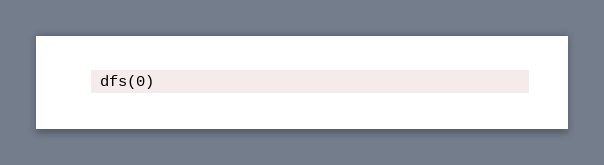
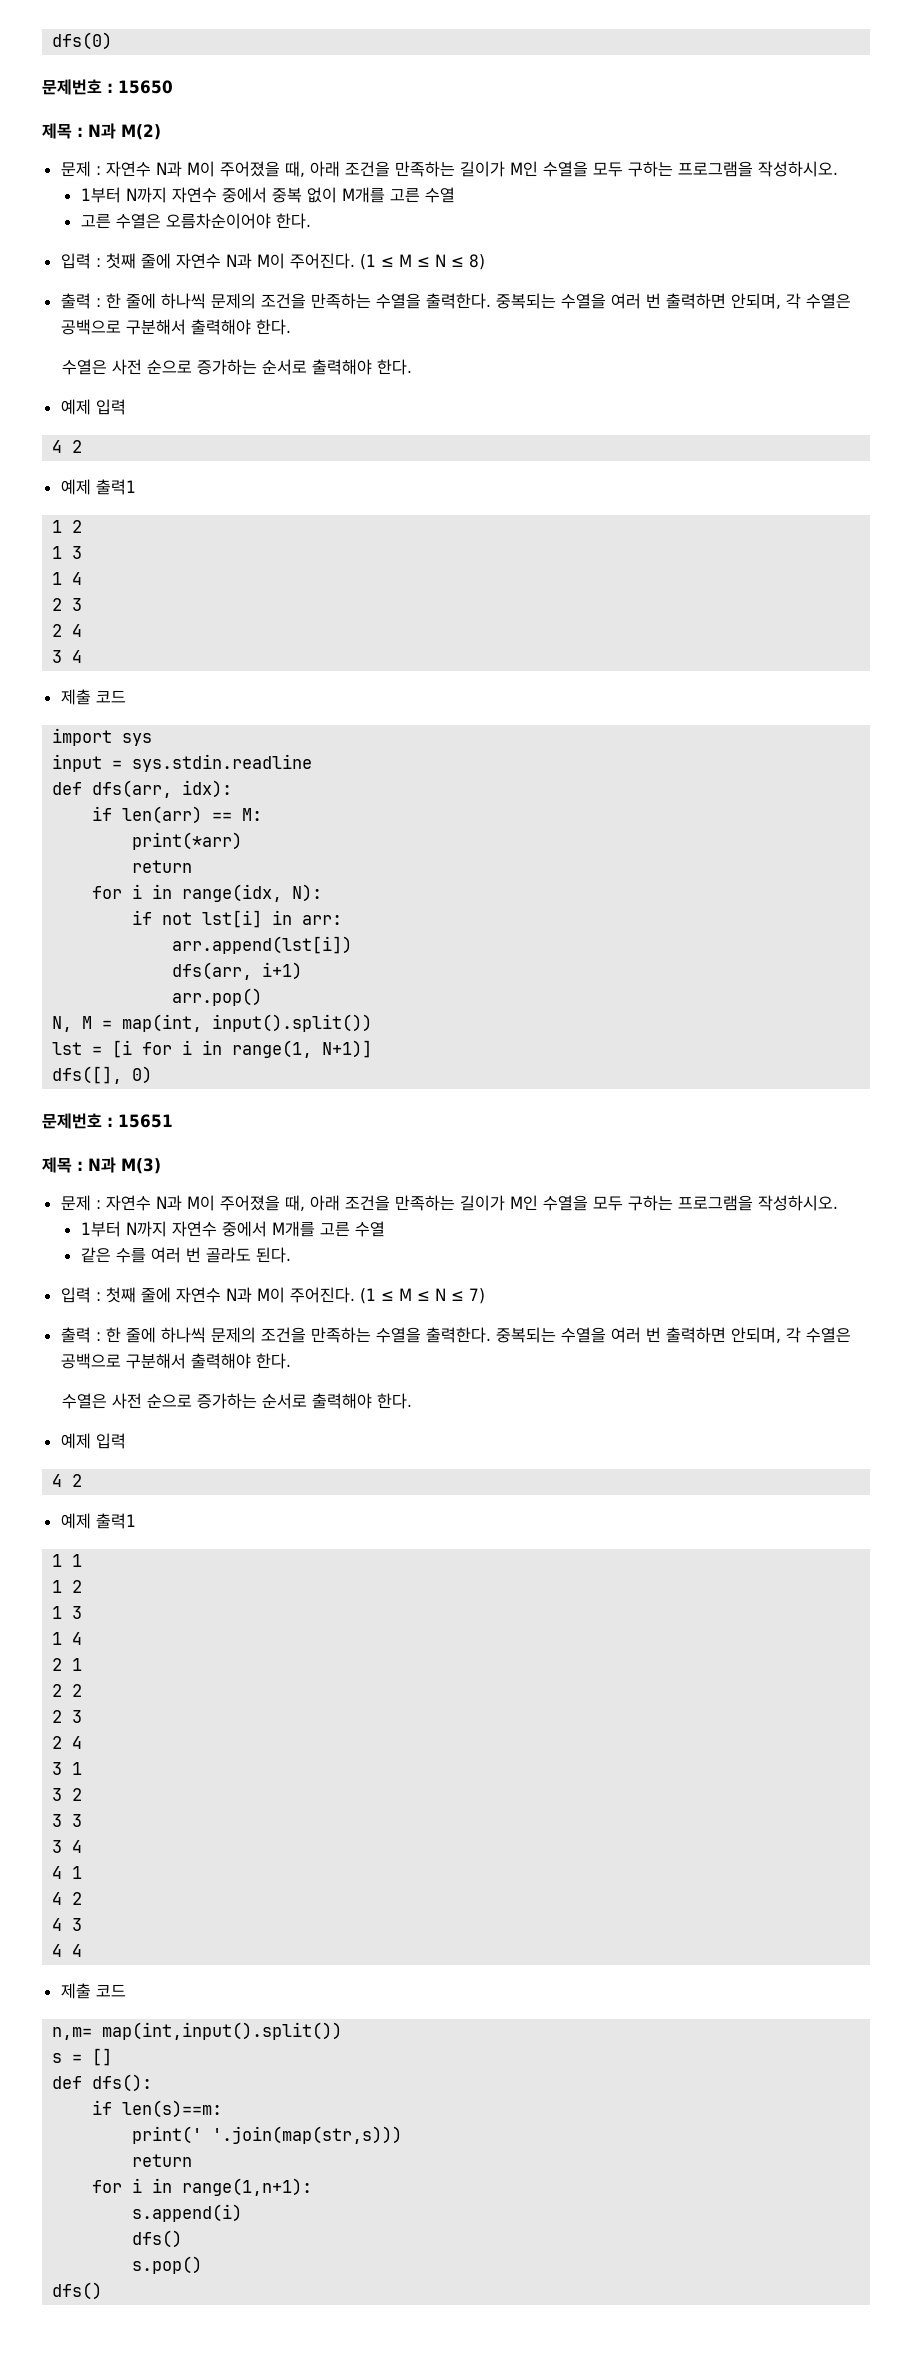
(154, 82) none -> [42,79,173,95] [42,123,161,140] [60,161,838,177] [80,187,455,203] [80,213,311,229] [60,253,485,270] [60,293,851,309] [60,319,291,335] [61,359,412,375] [60,399,126,415] [52,440,83,453] [60,479,136,495] [52,520,83,533] [52,546,83,559] [52,572,83,585] [52,598,83,611] [52,624,83,637] [52,650,83,663] [60,689,126,705] [52,728,153,746] [52,754,313,772] [52,780,233,798] [92,806,263,824] [132,832,243,850] [132,860,193,873] [92,884,323,902] [132,910,343,928] [172,936,353,954] [172,962,303,980] [172,988,263,1006] [52,1014,373,1032] [52,1040,373,1058] [52,1066,153,1084] [42,1113,173,1129] [42,1157,161,1174] [60,1195,838,1211] [80,1221,385,1237] [80,1247,291,1263] [60,1287,485,1304] [60,1327,851,1343] [60,1353,291,1369] [61,1393,412,1409] [60,1433,126,1449] [52,1474,83,1487] [60,1513,136,1529] [52,1554,83,1567] [52,1580,83,1593] [52,1606,83,1619] [52,1632,83,1645] [52,1658,83,1671] [52,1684,83,1697] [52,1710,83,1723] [52,1736,83,1749] [52,1762,83,1775] [52,1788,83,1801] [52,1814,83,1827] [52,1840,83,1853] [52,1866,83,1879] [52,1892,83,1905] [52,1918,83,1931] [52,1944,83,1957] [60,1983,126,1999] [52,2022,343,2040] [52,2048,113,2066] [52,2074,153,2092] [92,2100,223,2118] [132,2126,403,2144] [132,2154,193,2167] [92,2178,313,2196] [132,2204,243,2222] [132,2230,183,2248] [132,2256,203,2274] [52,2282,103,2300] // 문제번호 : 15650 // 제목 : N과 M(2) // 문제 : 자연수 N과 M이 주어졌을 때, 아래 조건을 만족하는 길이가 M인 수열을 모두 구하는 프로그램을 작성하시오. // 1부터 N까지 자연수 중에서 중복 없이 M개를 고른 수열 // 고른 수열은 오름차순이어야 한다. // 입력 : 첫째 줄에 자연수 N과 M이 주어진다. (1 ≤ M ≤ N ≤ 8) // 출력 : 한 줄에 하나씩 문제의 조건을 만족하는 수열을 출력한다. 중복되는 수열을 여러 번 출력하면 안되며, 각 수열은 공백으로 구분해서 출력해야 한다. // 수열은 사전 순으로 증가하는 순서로 출력해야 한다. // 예제 입력 // 4 2 // 예제 출력1 // 1 2 // 1 3 // 1 4 // 2 3 // 2 4 // 3 4 // 제출 코드 // import sys // input = sys.stdin.readline // def dfs(arr, idx): // if len(arr) == M: // print(*arr) // return // for i in range(idx, N): // if not lst[i] in arr: // arr.append(lst[i]) // dfs(arr, i+1) // arr.pop() // N, M = map(int, input().split()) // lst = [i for i in range(1, N+1)] // dfs([], 0) // 문제번호 : 15651 // 제목 : N과 M(3) // 문제 : 자연수 N과 M이 주어졌을 때, 아래 조건을 만족하는 길이가 M인 수열을 모두 구하는 프로그램을 작성하시오. // 1부터 N까지 자연수 중에서 M개를 고른 수열 // 같은 수를 여러 번 골라도 된다. // 입력 : 첫째 줄에 자연수 N과 M이 주어진다. (1 ≤ M ≤ N ≤ 7) // 출력 : 한 줄에 하나씩 문제의 조건을 만족하는 수열을 출력한다. 중복되는 수열을 여러 번 출력하면 안되며, 각 수열은 공백으로 구분해서 출력해야 한다. // 수열은 사전 순으로 증가하는 순서로 출력해야 한다. // 예제 입력 // 4 2 // 예제 출력1 // 1 1 // 1 2 // 1 3 // 1 4 // 2 1 // 2 2 // 2 3 // 2 4 // 3 1 // 3 2 // 3 3 // 3 4 // 4 1 // 4 2 // 4 3 // 4 4 // 제출 코드 // n,m= map(int,input().split()) // s = [] // def dfs(): // if len(s)==m: // print(' '.join(map(str,s))) // return // for i in range(1,n+1): // s.append(i) // dfs() // s.pop() // dfs()

